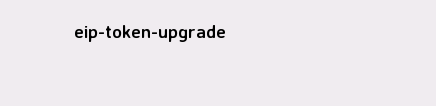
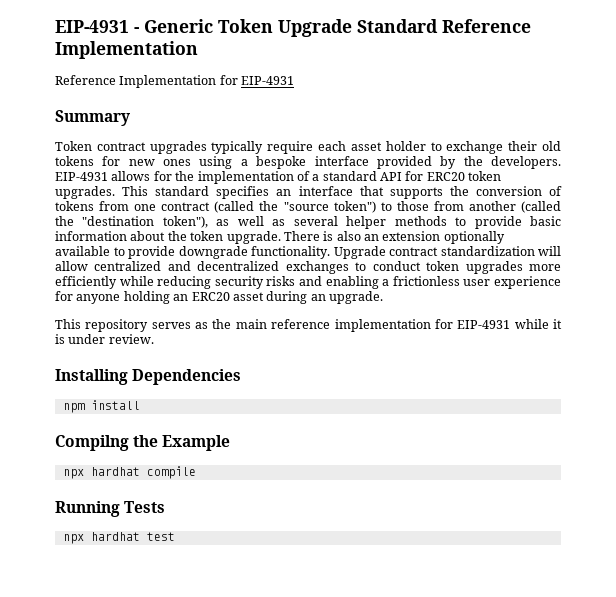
[74,25,226,42] eip-token-upgrade -> [55,19,531,37] [55,41,198,59] [55,75,295,88] [55,110,130,126] [55,141,561,154] [55,156,561,169] [55,171,502,184] [55,186,563,199] [55,201,561,213] [55,216,561,229] [55,231,505,244] [55,246,561,259] [55,261,562,274] [55,276,562,289] [55,291,383,304] [55,319,563,332] [55,334,154,344] [55,369,242,385] [62,400,140,413] [55,435,231,451] [62,466,196,479] [55,501,166,517] [62,532,175,544] EIP-4931 - Generic Token Upgrade Standard Reference Implementation // Reference Implementation for EIP-4931 // Summary // Token contract upgrades typically require each asset holder to exchange their old tokens for new ones using a bespoke interface provided by the developers. EIP-4931 allows for the implementation of a standard API for ERC20 token upgrades. This standard specifies an interface that supports the conversion of tokens from one contract (called the "source token") to those from another (called the "destination token"), as well as several helper methods to provide basic information about the token upgrade. There is also an extension optionally available to provide downgrade functionality. Upgrade contract standardization will allow centralized and decentralized exchanges to conduct token upgrades more efficiently while reducing security risks and enabling a frictionless user experience for anyone holding an ERC20 asset during an upgrade. // This repository serves as the main reference implementation for EIP-4931 while it is under review. // Installing Dependencies // npm install // Compilng the Example // npx hardhat compile // Running Tests // npx hardhat test

